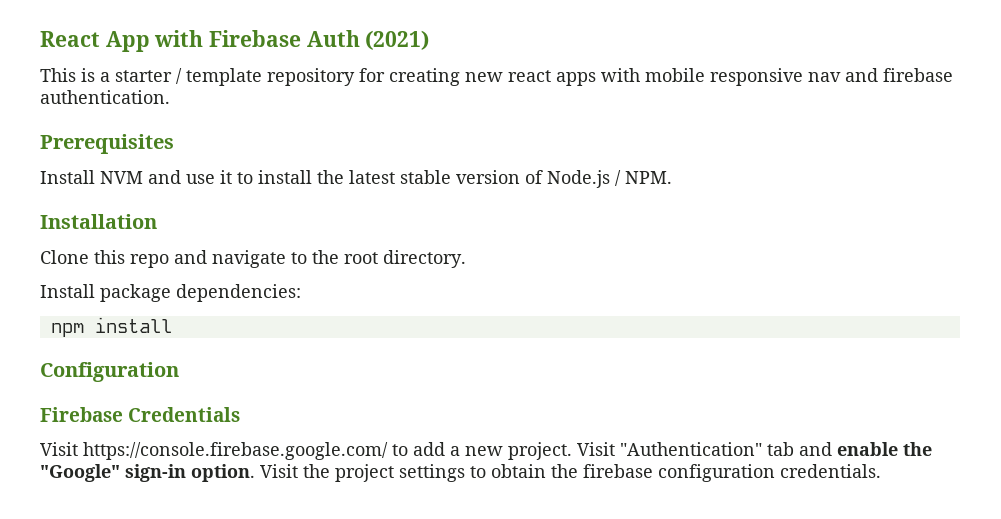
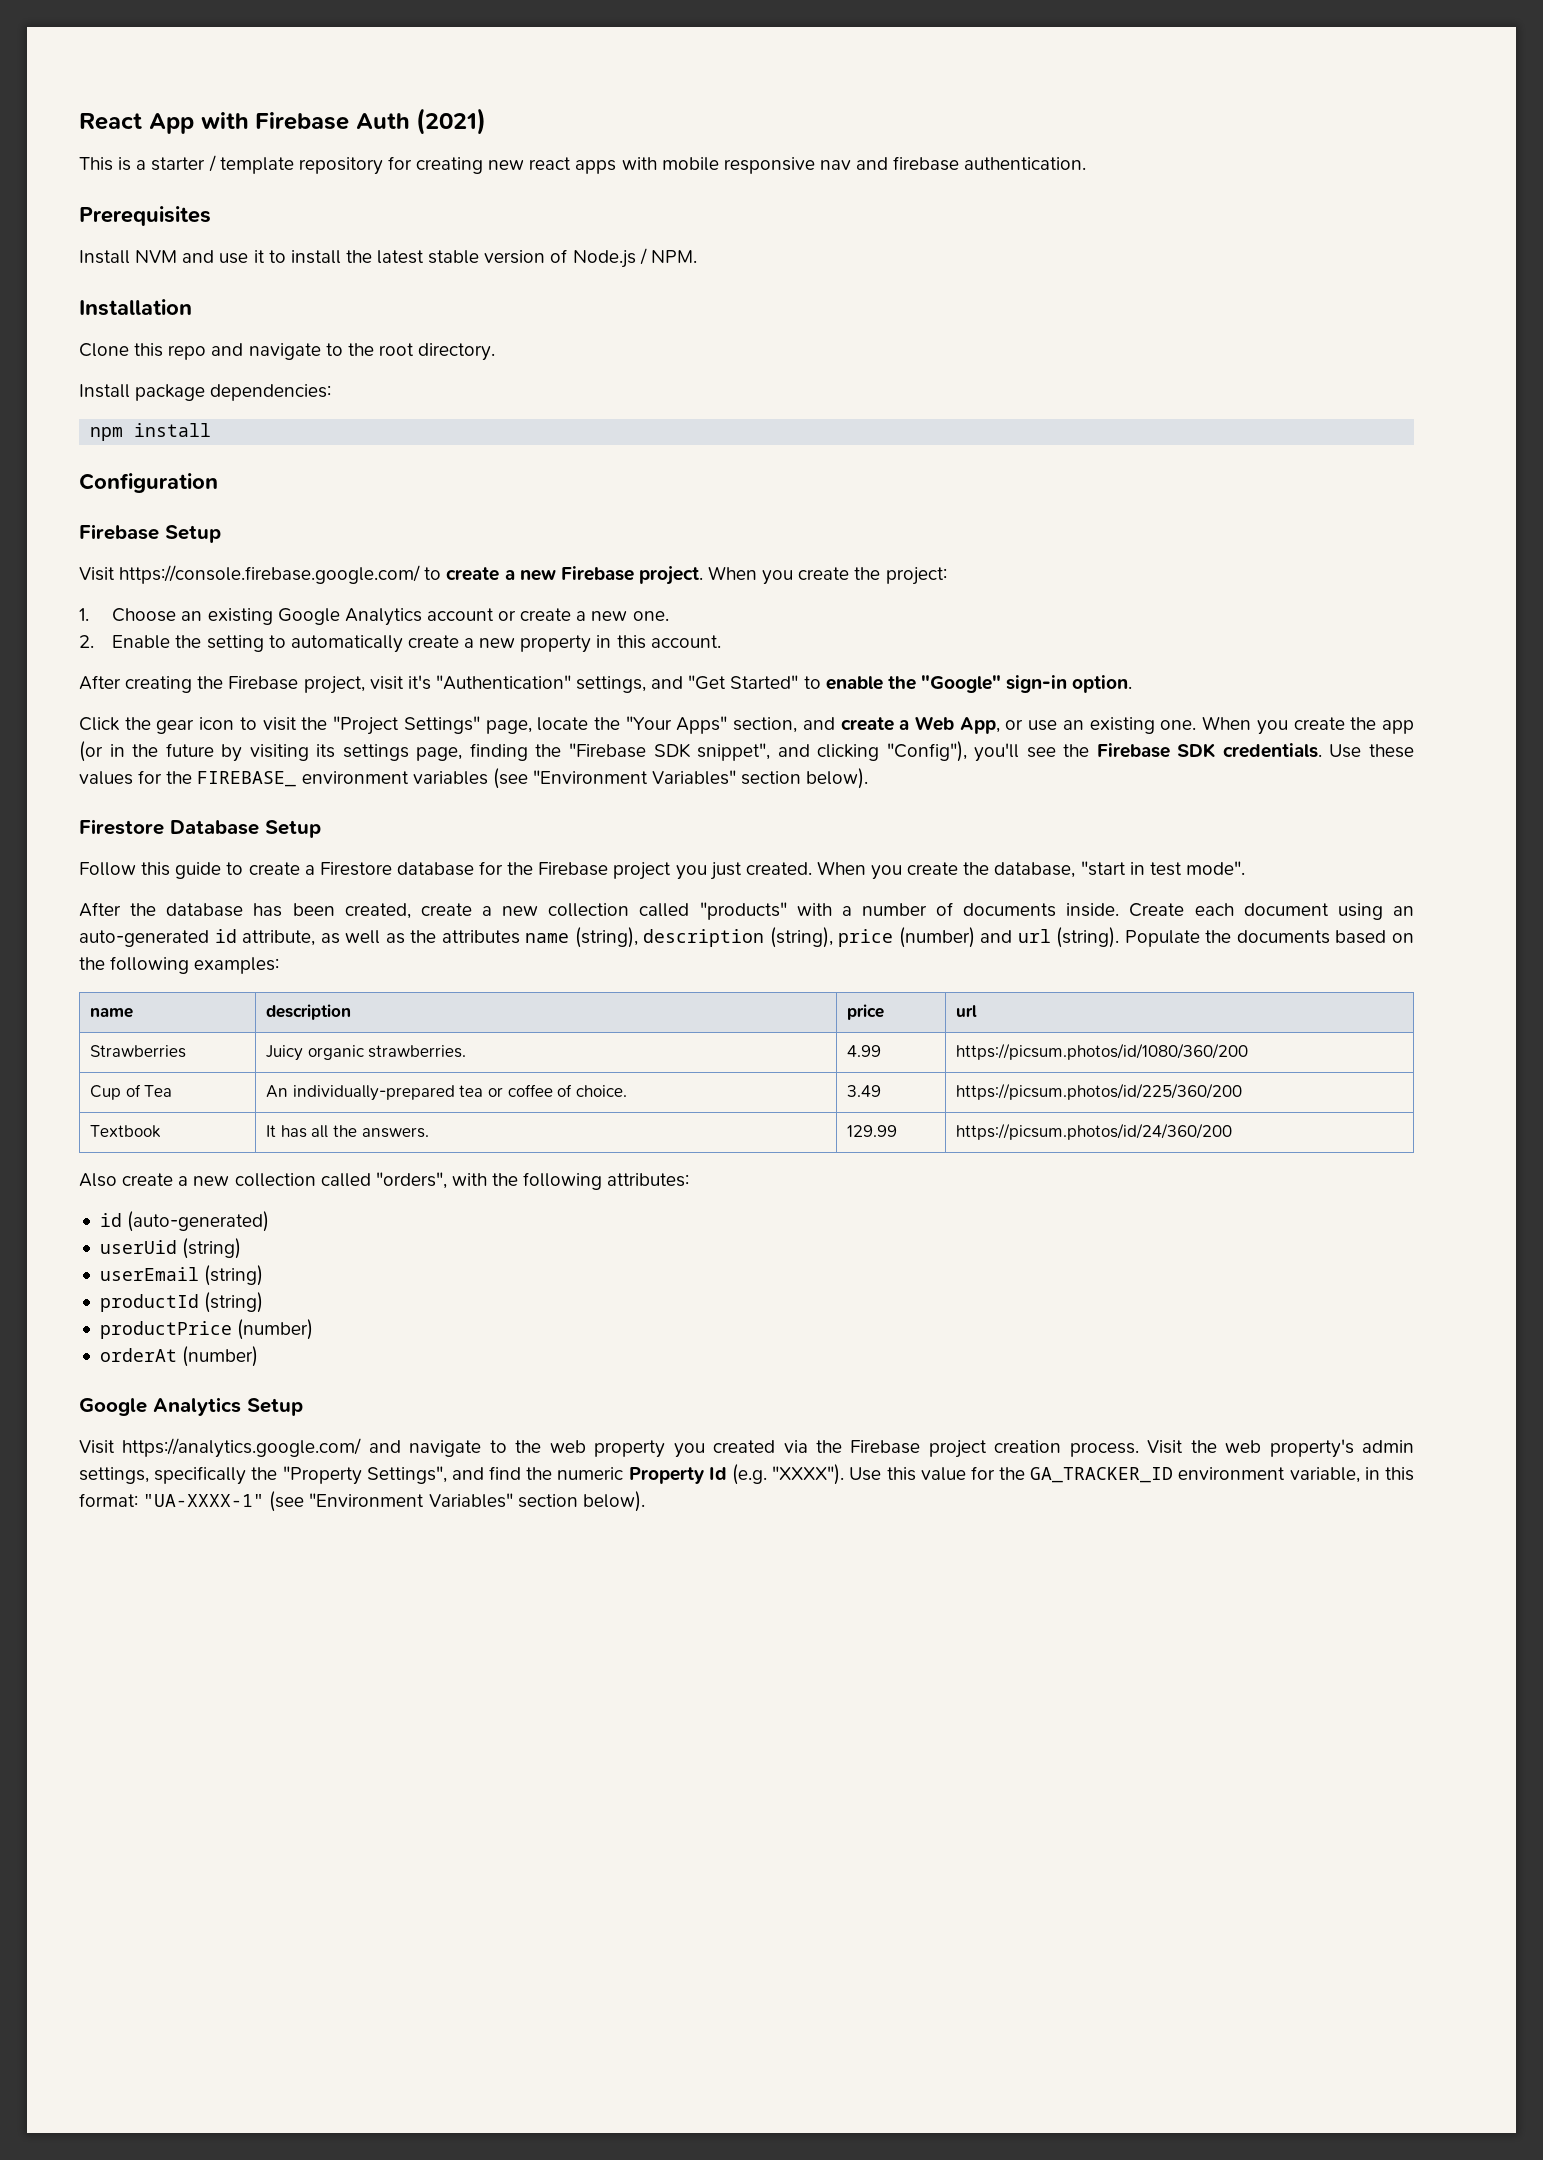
[128,407,241,422] Credentials -> [165,525,221,543] Setup
[413,442,832,460] add a new project. Visit "Authentication" tab and -> [446,566,947,585] [79,608,669,626] [79,635,721,653] [79,675,821,694] create a new Firebase project. When you create the project: // 1. Choose an existing Google Analytics account or create a new one. // 2. Enable the setting to automatically create a new property in this account. // After creating the Firebase project, visit it's "Authentication" settings, and "Get Started" to
[260,464,881,482] Visit the project settings to obtain the firebase configuration credentials. -> [79,716,1415,735] [79,741,1414,762] [79,768,869,789] [79,819,321,838] [79,861,1245,880] [79,902,1415,920] [79,927,1415,948] [79,956,280,974] [90,1007,134,1018] [266,1004,352,1020] [847,1004,885,1020] [956,1005,978,1017] [90,1045,187,1058] [266,1045,467,1061] [847,1045,882,1057] [956,1043,1249,1060] [90,1084,173,1100] [266,1084,627,1101] [847,1085,882,1097] [956,1083,1243,1100] [90,1125,162,1138] [266,1125,429,1138] [847,1125,898,1137] [956,1123,1233,1140] [79,1172,690,1190] [99,1211,270,1232] [99,1238,242,1259] [99,1265,264,1286] [99,1292,264,1313] [99,1319,314,1340] [99,1346,259,1367] [79,1397,303,1416] [79,1438,1415,1458] [79,1464,1415,1485] [79,1491,645,1512] // Click the gear icon to visit the "Project Settings" page, locate the "Your Apps" section, and create a Web App, or use an existing one. When you create the app (or in the future by visiting its settings page, finding the "Firebase SDK snippet", and clicking "Config"), you'll see the Firebase SDK credentials. Use these values for the FIREBASE_ environment variables (see "Environment Variables" section below). // Firestore Database Setup // Follow this guide to create a Firestore database for the Firebase project you just created. When you create the database, "start in test mode". // After the database has been created, create a new collection called "products" with a number of documents inside. Create each document using an auto-generated id attribute, as well as the attributes name (string), description (string), price (number) and url (string). Populate the documents based on the following examples: // name | description | price | url // Strawberries | Juicy organic strawberries. | 4.99 | https://picsum.photos/id/1080/360/200 // Cup of Tea | An individually-prepared tea or coffee of choice. | 3.49 | https://picsum.photos/id/225/360/200 // Textbook | It has all the answers. | 129.99 | https://picsum.photos/id/24/360/200 // Also create a new collection called "orders", with the following attributes: // id (auto-generated) // userUid (string) // userEmail (string) // productId (string) // productPrice (number) // orderAt (number) // Google Analytics Setup // Visit https://analytics.google.com/ and navigate to the web property you created via the Firebase project creation process. Visit the web property's admin settings, specifically the "Property Settings", and find the numeric Property Id (e.g. "XXXX"). Use this value for the GA_TRACKER_ID environment variable, in this format: "UA-XXXX-1" (see "Environment Variables" section below).

